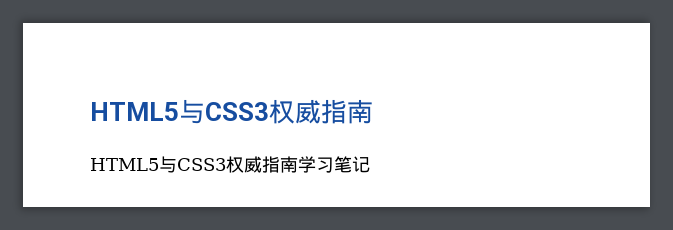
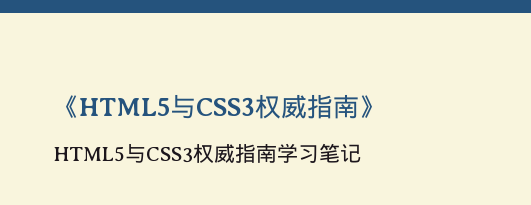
[90,99,373,124] HTML5与CSS3权威指南 -> [53,94,385,119] 《HTML5与CSS3权威指南》

